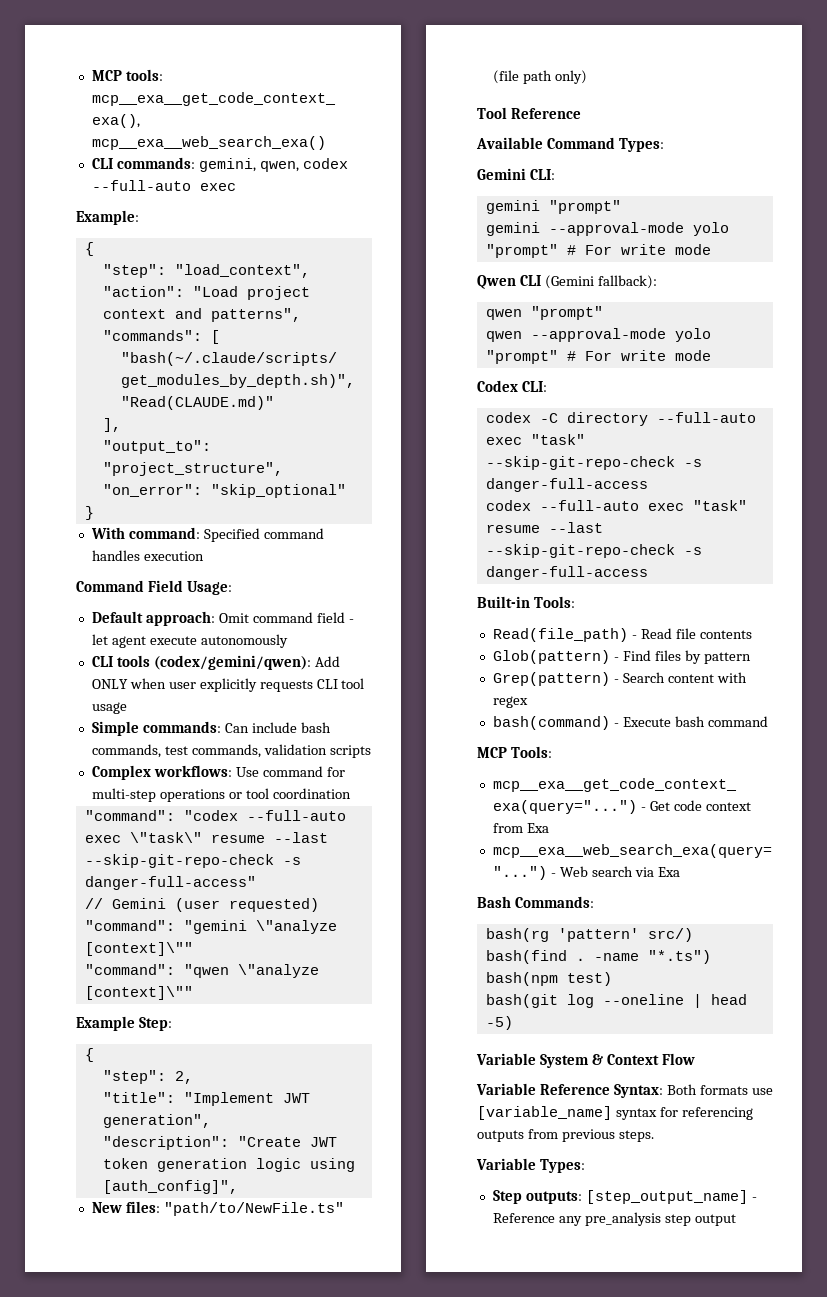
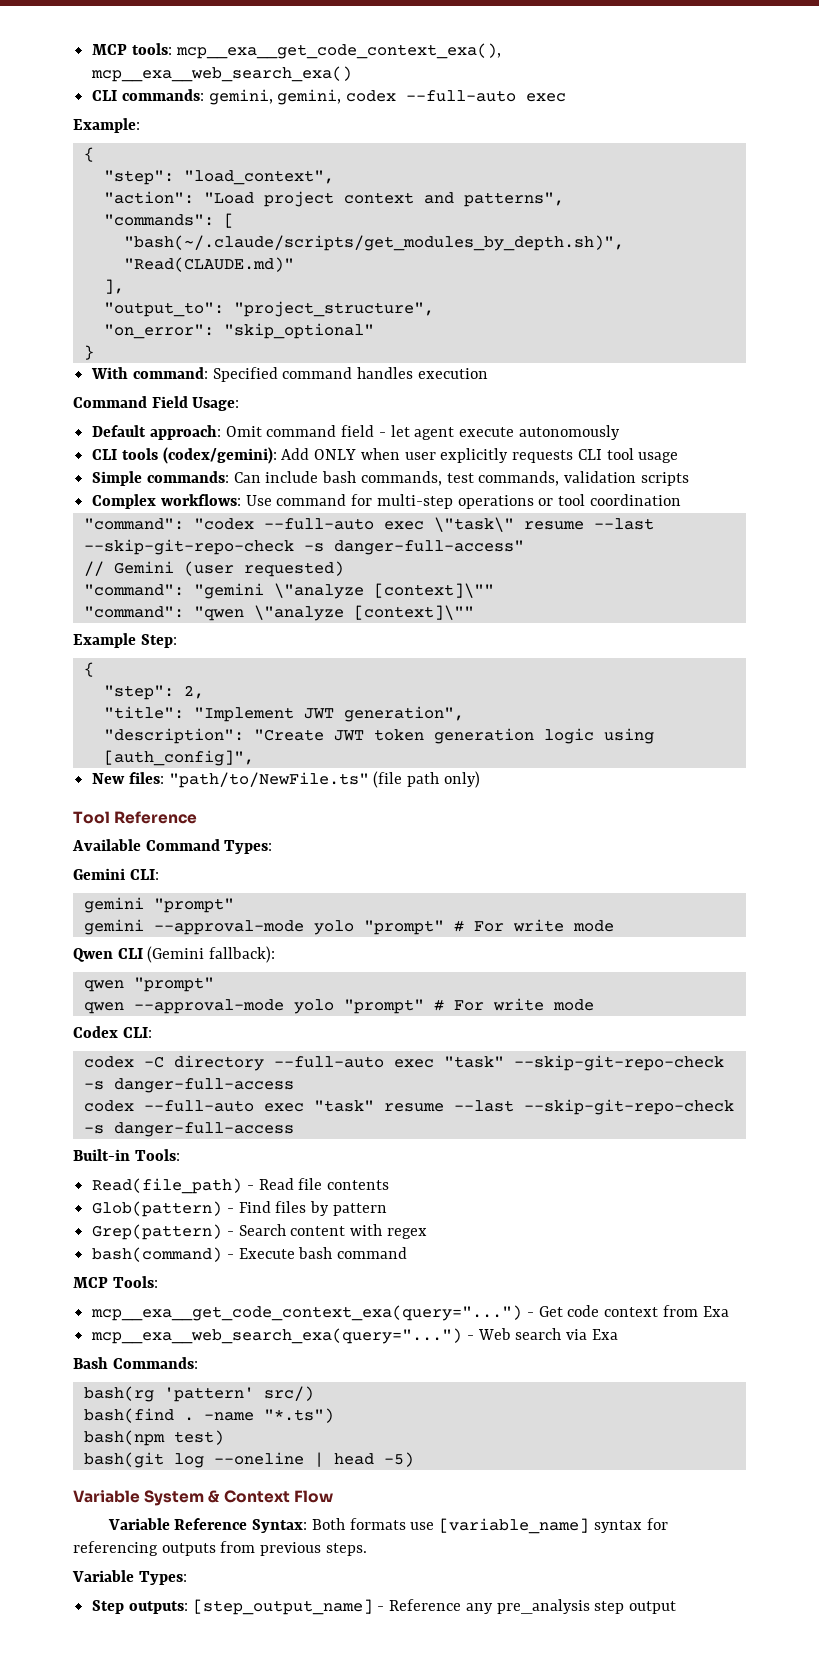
[259,161,299,172] qwen, -> [277,89,342,105] gemini,
[153,655,311,670] (codex/gemini/qwen): -> [162,447,277,464] (codex/gemini):

